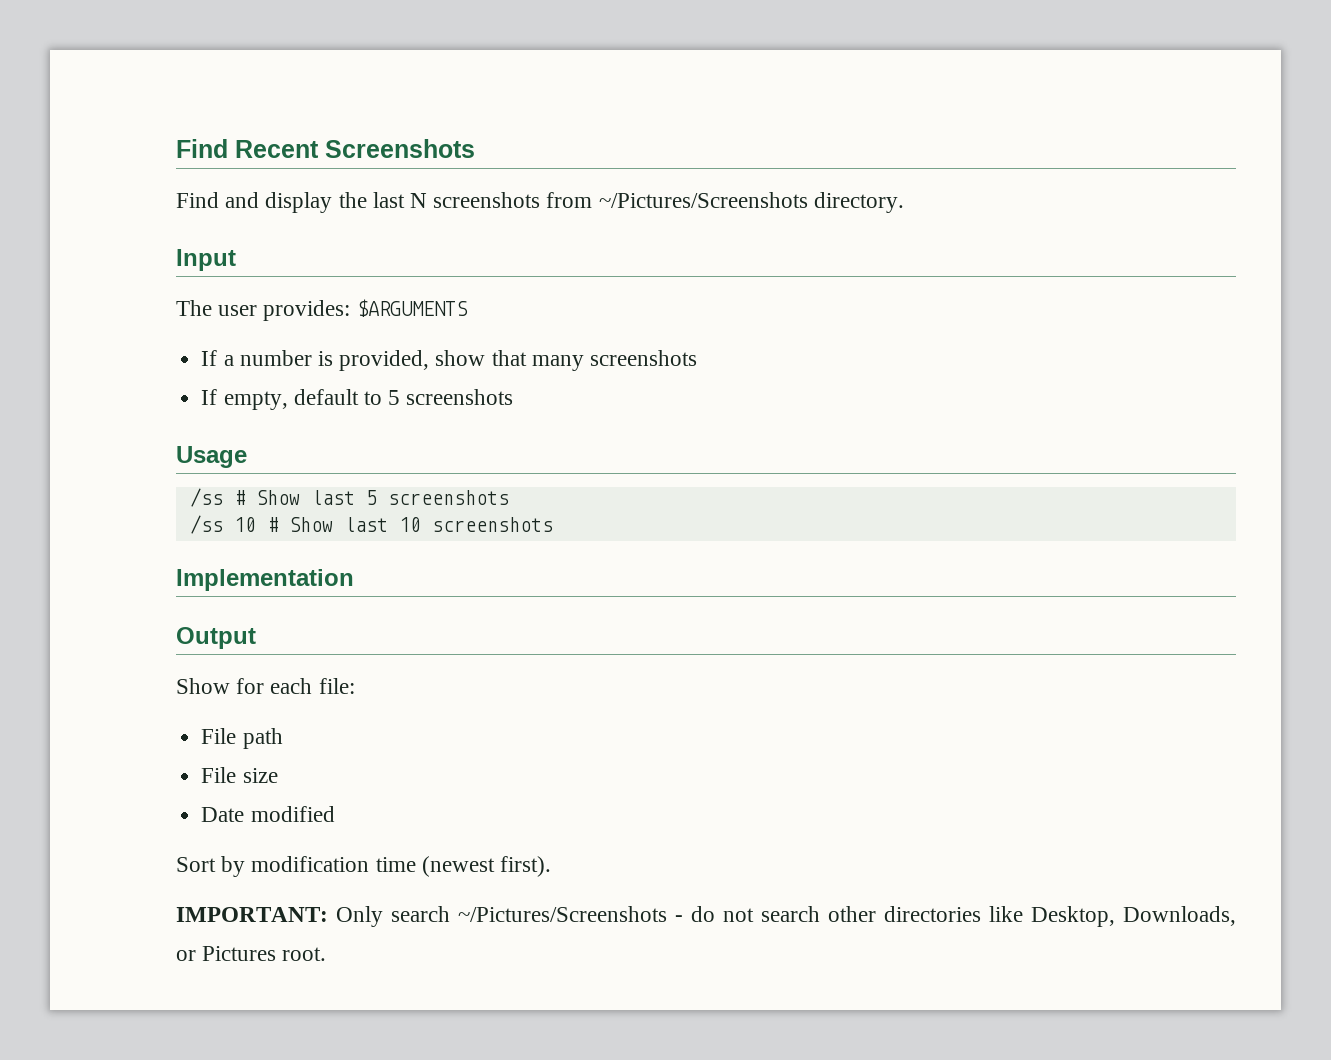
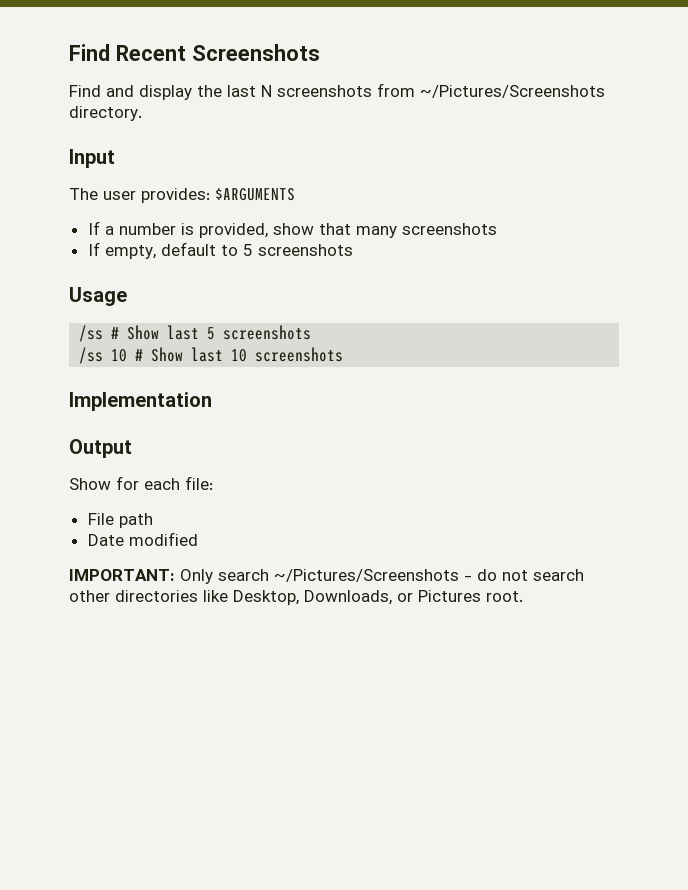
[201,767,278,783] // File size -> (153, 520) none
[176,856,552,877] // Sort by modification time (newest first). -> (198, 539) none

